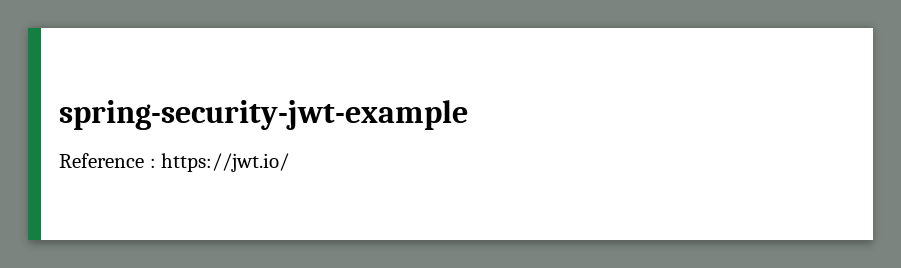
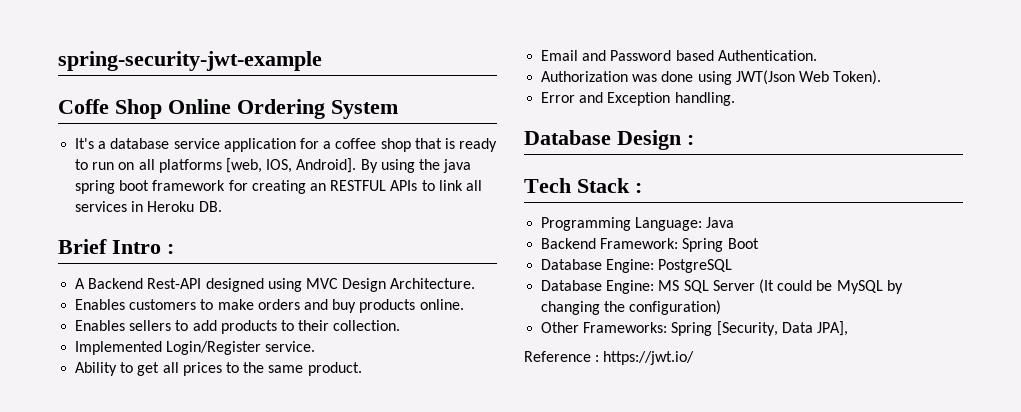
(468, 115) none -> [58,99,398,119] [75,138,498,152] [75,158,472,173] [75,180,482,194] [75,201,222,212] [58,239,174,254] [75,278,476,292] [75,299,464,313] [75,320,401,334] [75,341,316,355] [75,362,362,376] [541,50,817,61] [541,70,882,85] [541,92,735,106] [524,130,694,150] [524,178,642,193] [541,217,735,231] [541,238,759,252] [541,259,733,273] [541,279,903,294] [541,300,722,315] [541,321,848,336] // Coffe Shop Online Ordering System // It's a database service application for a coffee shop that is ready to run on all platforms [web, IOS, Android]. By using the java spring boot framework for creating an RESTFUL APIs to link all services in Heroku DB. // Brief Intro : // A Backend Rest-API designed using MVC Design Architecture. // Enables customers to make orders and buy products online. // Enables sellers to add products to their collection. // Implemented Login/Register service. // Ability to get all prices to the same product. // Email and Password based Authentication. // Authorization was done using JWT(Json Web Token). // Error and Exception handling. // Database Design : // Tech Stack : // Programming Language: Java // Backend Framework: Spring Boot // Database Engine: PostgreSQL // Database Engine: MS SQL Server (It could be MySQL by changing the configuration) // Other Frameworks: Spring [Security, Data JPA],

